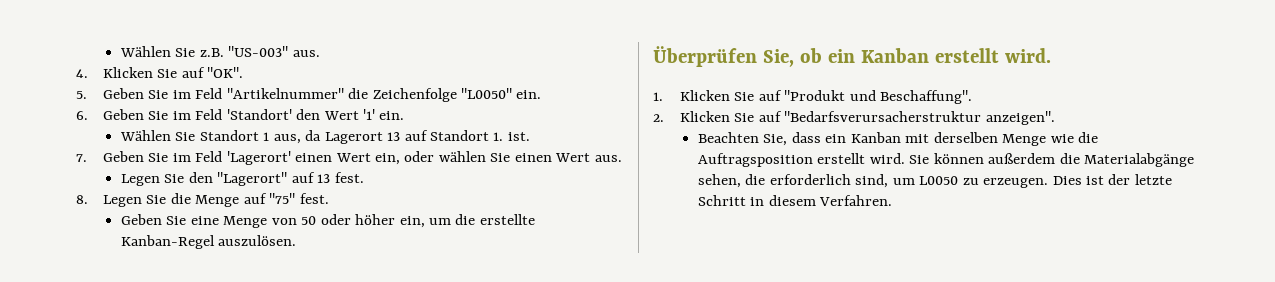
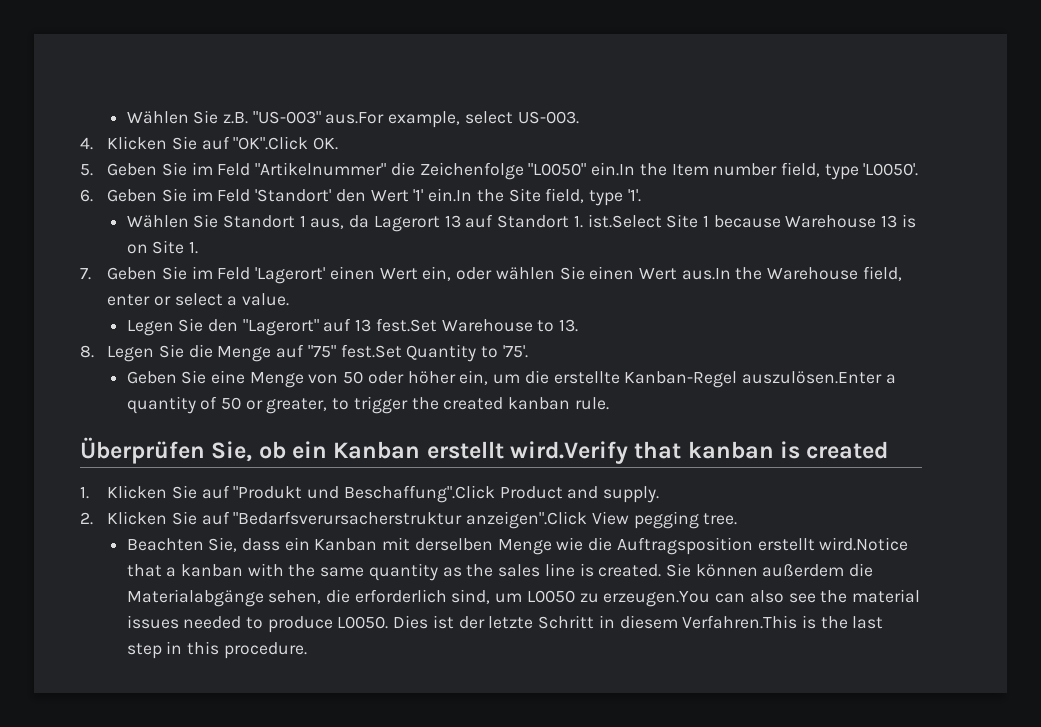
[292,50,320,57] aus. -> [325,111,579,128] aus.For example, select US-003.
[207,67,244,78] "OK". -> [233,136,339,150] "OK".Click OK.
[516,90,542,99] ein. -> [591,162,919,180] ein.In the Item number field, type 'L0050'.
[379,111,405,120] ein. -> [428,188,641,206] ein.In the Site field, type '1'.
[507,132,530,141] ist. -> [587,214,916,228] [126,240,198,254] ist.Select Site 1 because Warehouse 13 is on Site 1.
[594,155,622,162] aus. -> [681,266,902,281] [107,293,290,306] aus.In the Warehouse field, enter or select a value.
[334,172,364,183] fest. -> [375,318,579,332] fest.Set Warehouse to 13.
[299,193,329,204] fest. -> [340,344,528,362] fest.Set Quantity to '75'.
[218,235,297,246] auszulösen. -> [741,371,896,384] [126,396,609,414] auszulösen.Enter a quantity of 50 or greater, to trigger the created kanban rule.
[1004,48,1051,63] wird. -> [510,441,889,464] wird.Verify that kanban is created
[880,90,973,104] Beschaffung". -> [343,485,660,503] Beschaffung".Click Product and supply.
[985,111,1055,125] anzeigen". -> [466,511,738,529] anzeigen".Click View pegging tree.
[869,153,905,164] wird. -> [819,537,909,551] [126,563,662,581] wird.Notice that a kanban with the same quantity as the sales line is created.
[983,178,1049,188] erzeugen. -> [603,589,920,607] [126,615,389,633] erzeugen.You can also see the material issues needed to produce L0050.
[819,195,893,206] Verfahren. -> [682,615,884,629] [126,641,307,659] Verfahren.This is the last step in this procedure.

